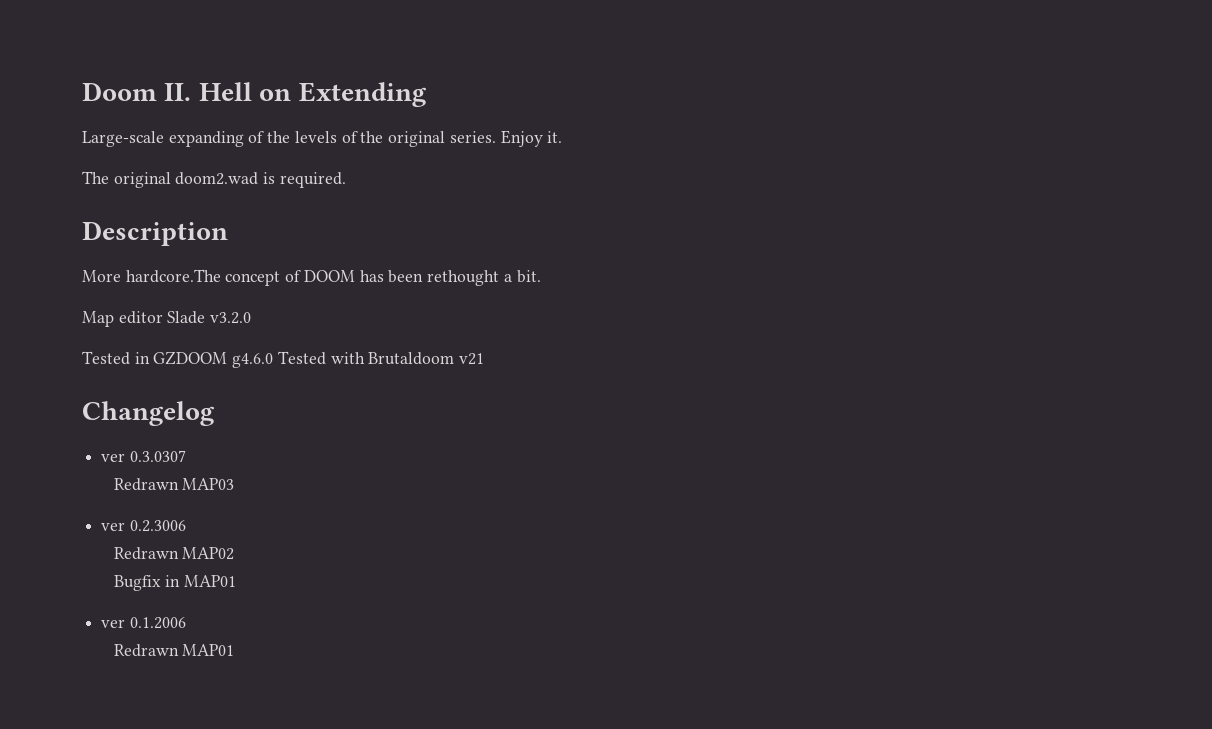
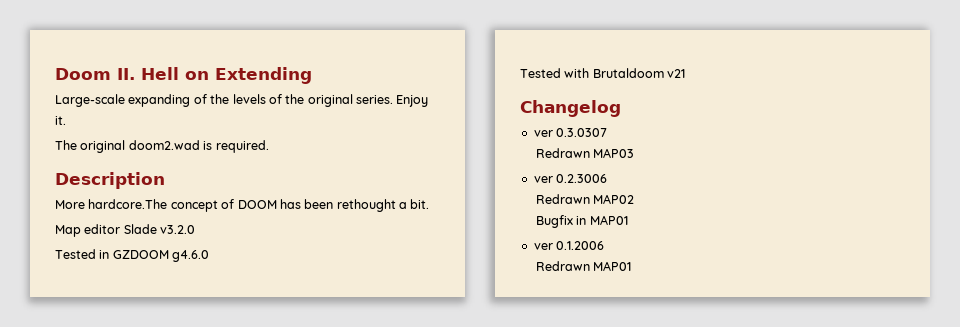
(274, 360) none -> (210, 256) //

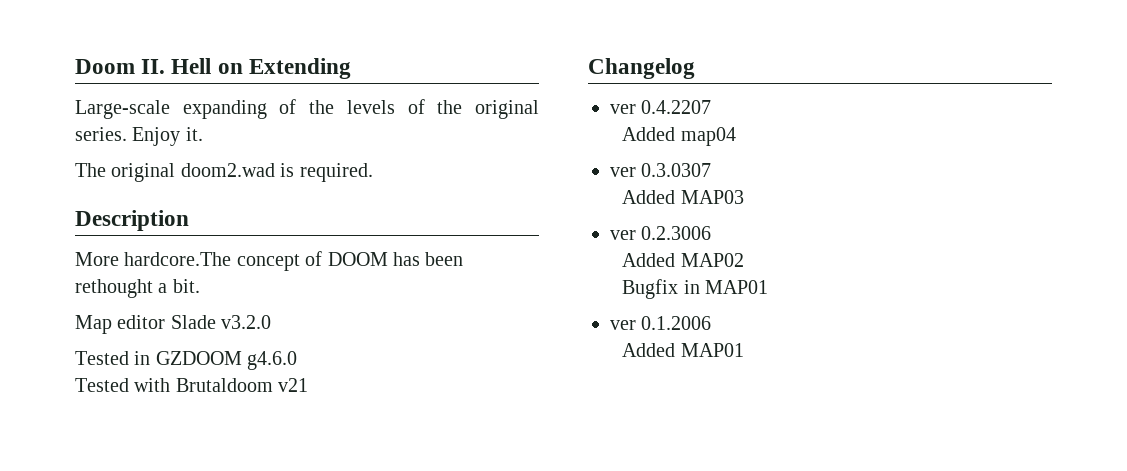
(621, 108) none -> [610,100,712,114] [622,127,736,146] // ver 0.4.2207 // Added map04
[535,148,590,158] Redrawn -> [622,190,676,204] Added
[535,194,590,204] Redrawn -> [622,253,676,267] Added
[535,261,590,271] Redrawn -> [622,343,676,357] Added

